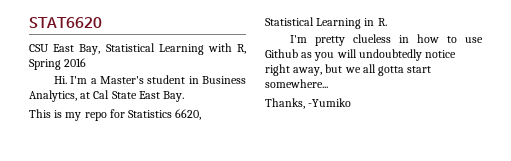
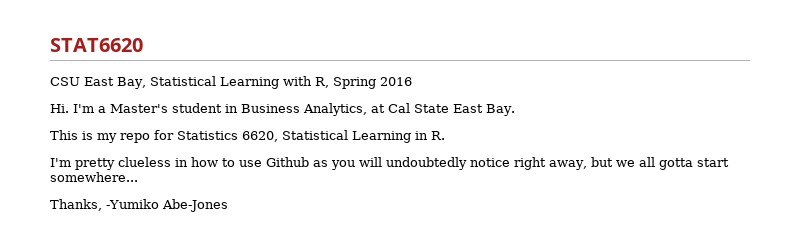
(352, 102) none -> [161,199,228,212] Abe-Jones

